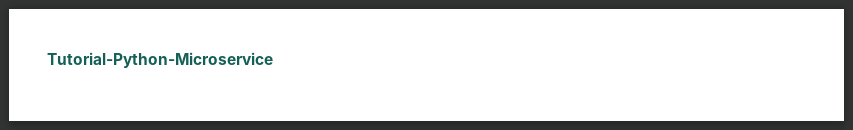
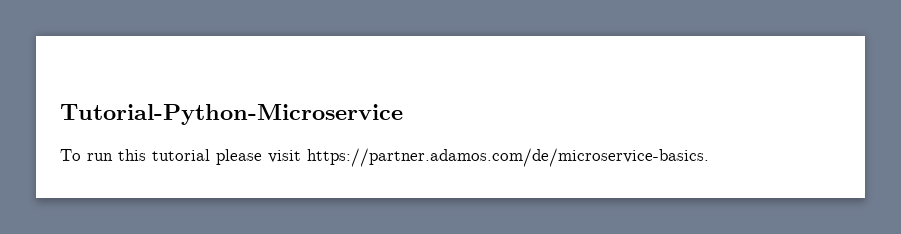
(273, 60) none -> [60,148,709,167] // To run this tutorial please visit https://partner.adamos.com/de/microservice-basics.

